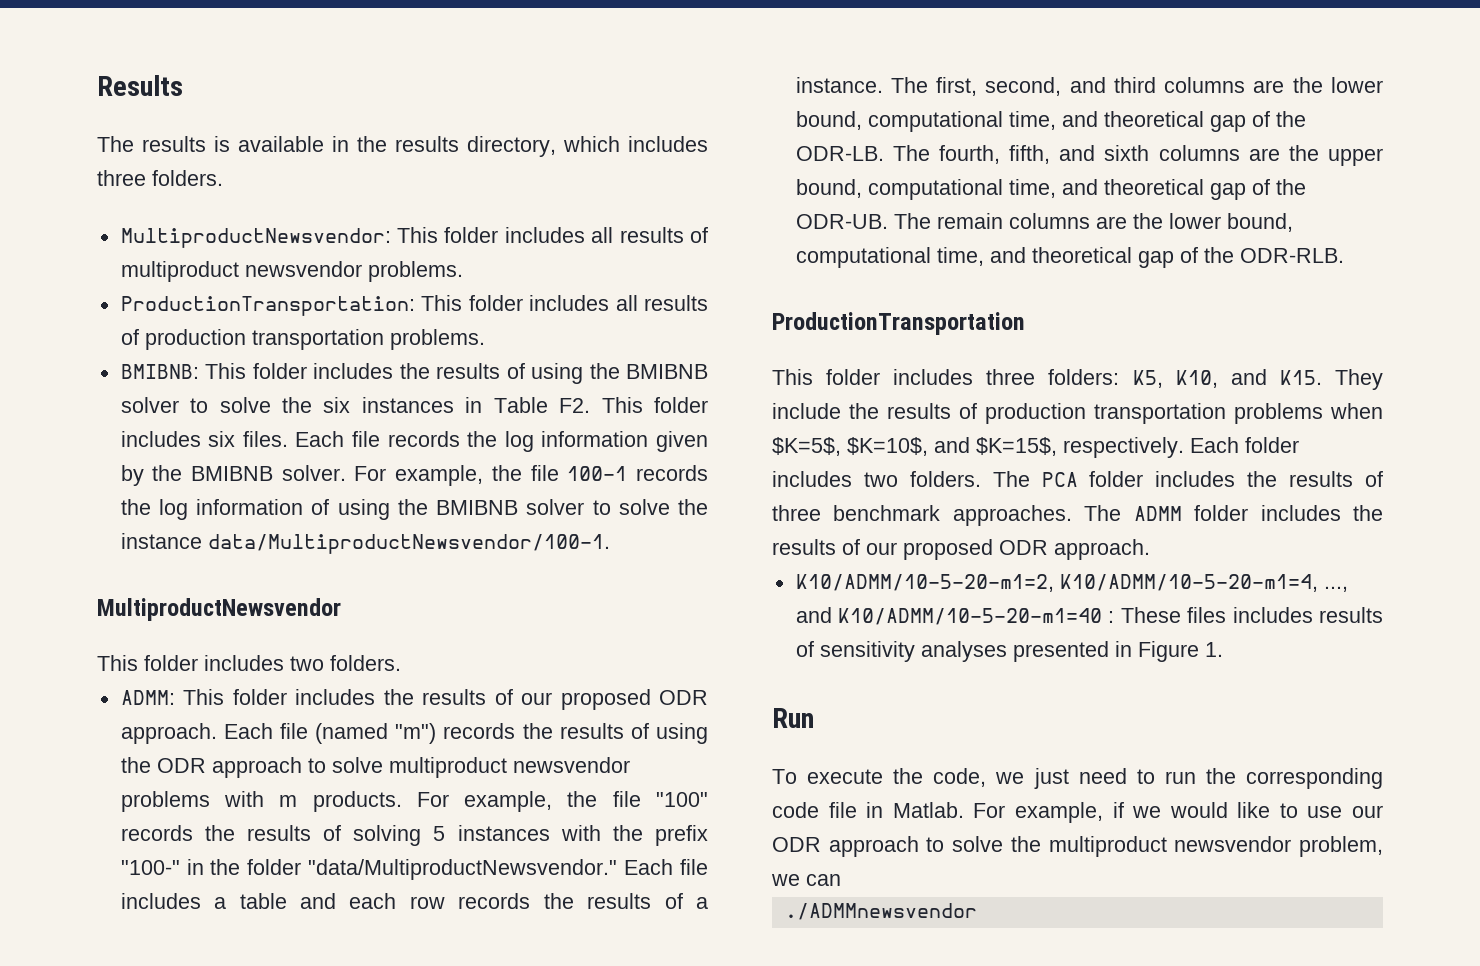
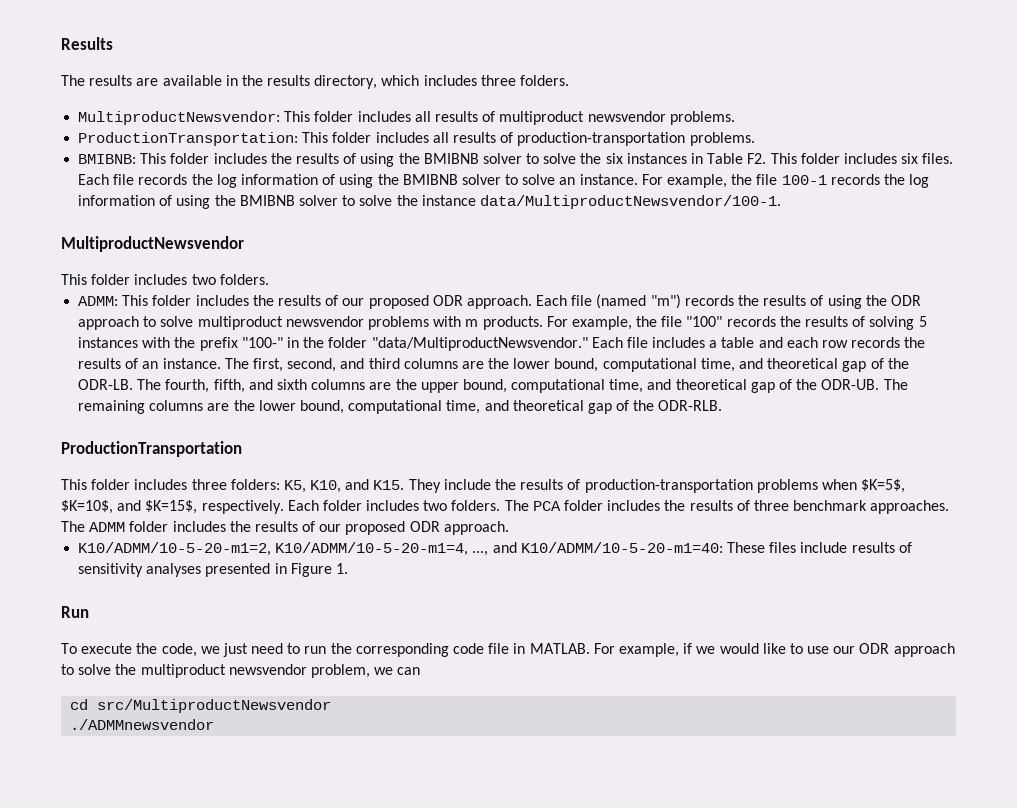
[214,136,230,152] is -> [136,78,159,86] are
[144,329,384,350] production transportation -> [517,132,686,146] production-transportation
[656,431,708,452] [120,465,346,486] given by the BMIBNB solver. -> [322,174,638,188] of using the BMIBNB solver to solve an instance.
[696,897,708,909] a -> [142,361,159,369] an
[936,213,1003,229] remain -> [78,400,146,414] remaining
[985,403,1226,424] production transportation -> [584,479,753,493] production-transportation
[838,608,1115,625] K10/ADMM/10-5-20-m1=40 : -> [520,542,723,553] K10/ADMM/10-5-20-m1=40:
[1232,607,1313,623] includes -> [800,542,848,553] include
[892,802,964,818] Matlab. -> [529,643,590,654] MATLAB.
(841, 880) none -> [70,699,332,713] // cd src/MultiproductNewsvendor

